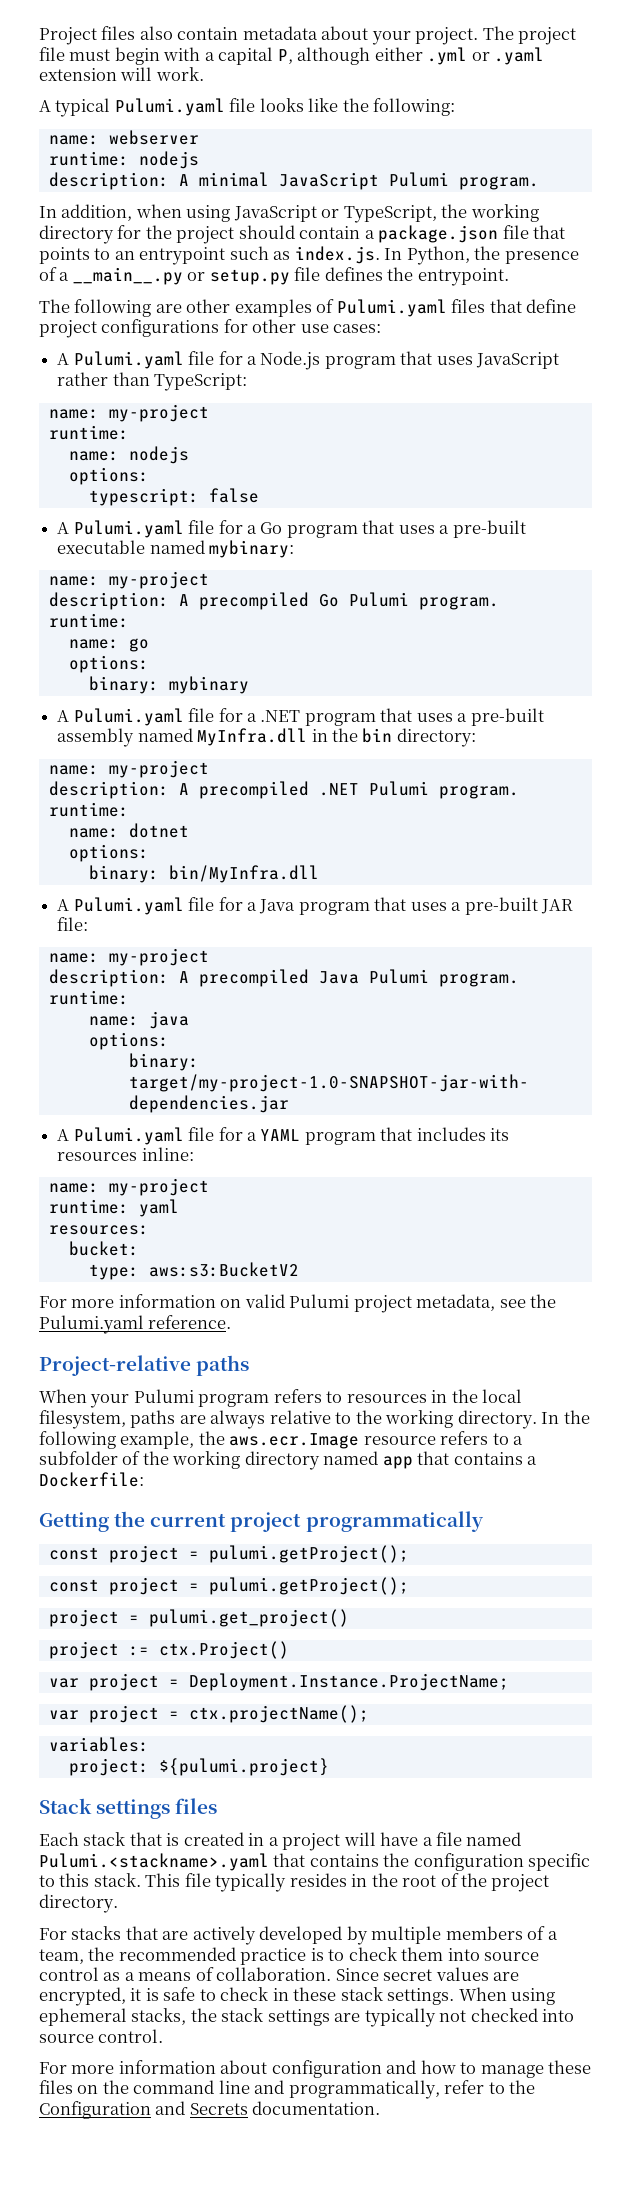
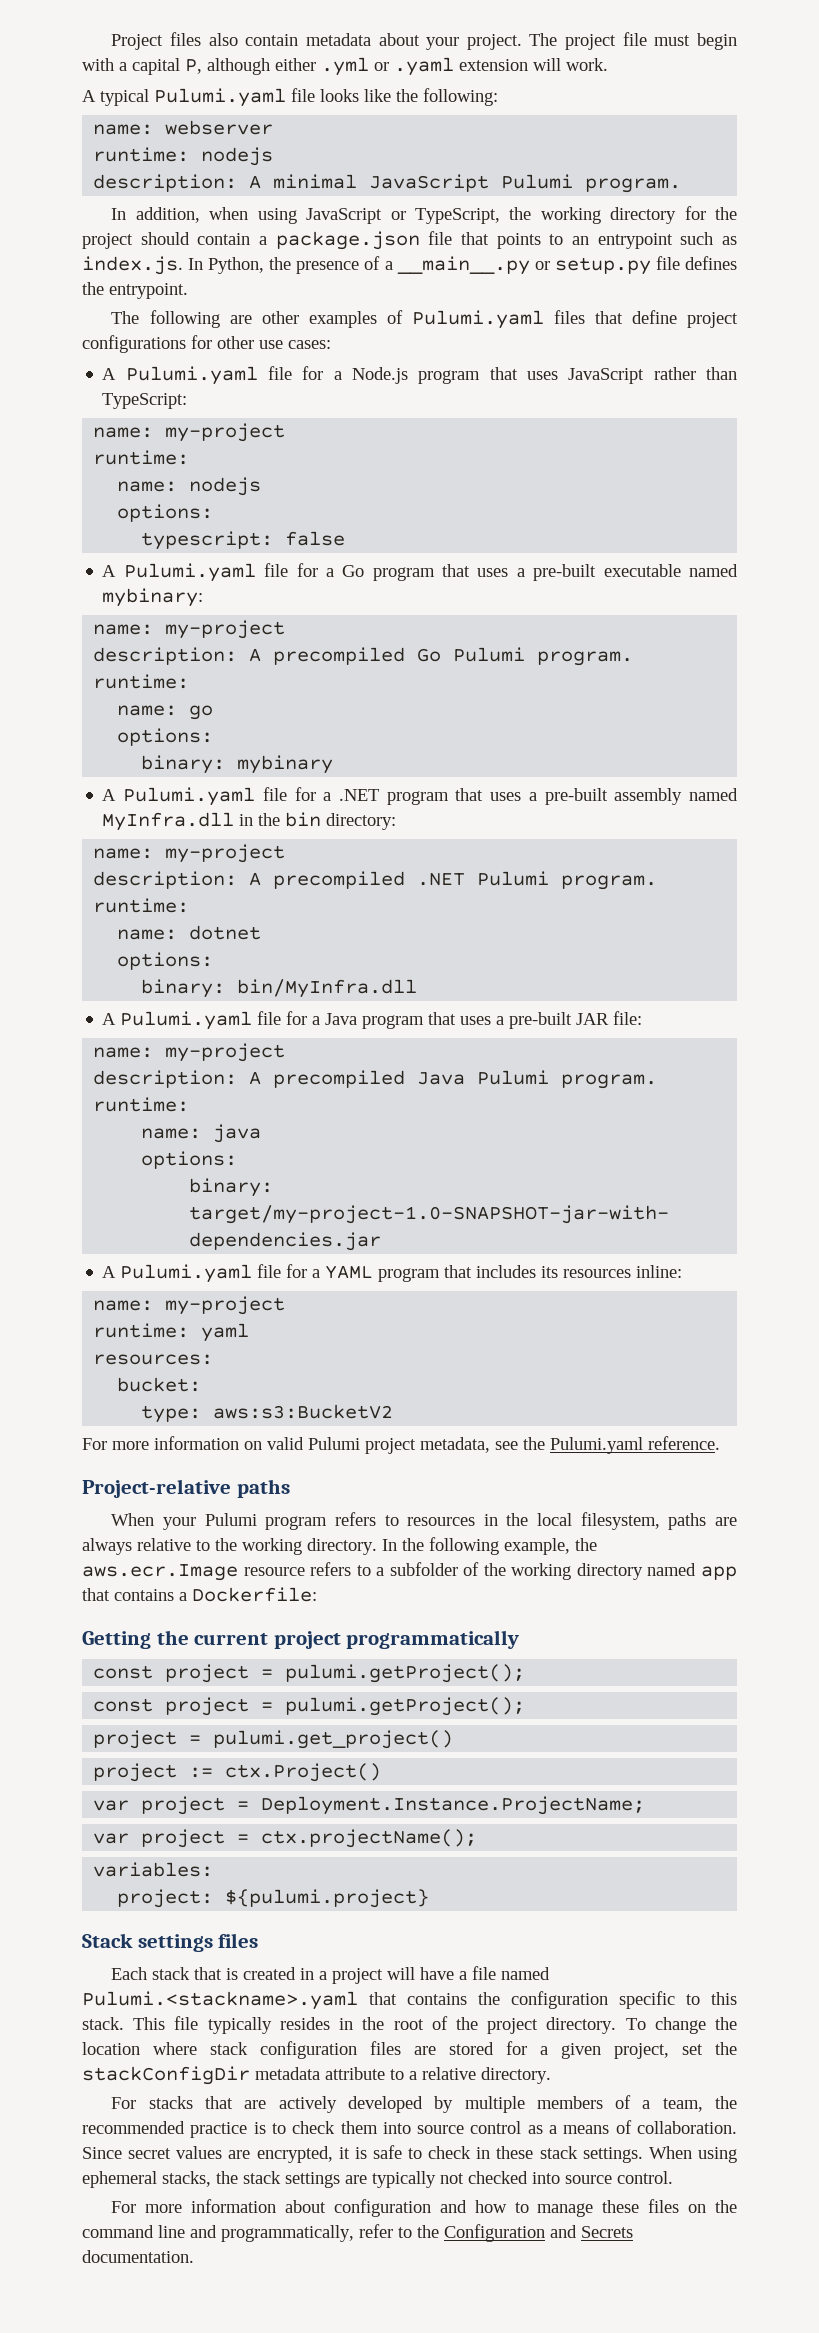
(118, 1903) none -> [625,2017,737,2034] [82,2041,737,2059] [82,2066,551,2085] To change the location where stack configuration files are stored for a given project, set the stackConfigDir metadata attribute to a relative directory.

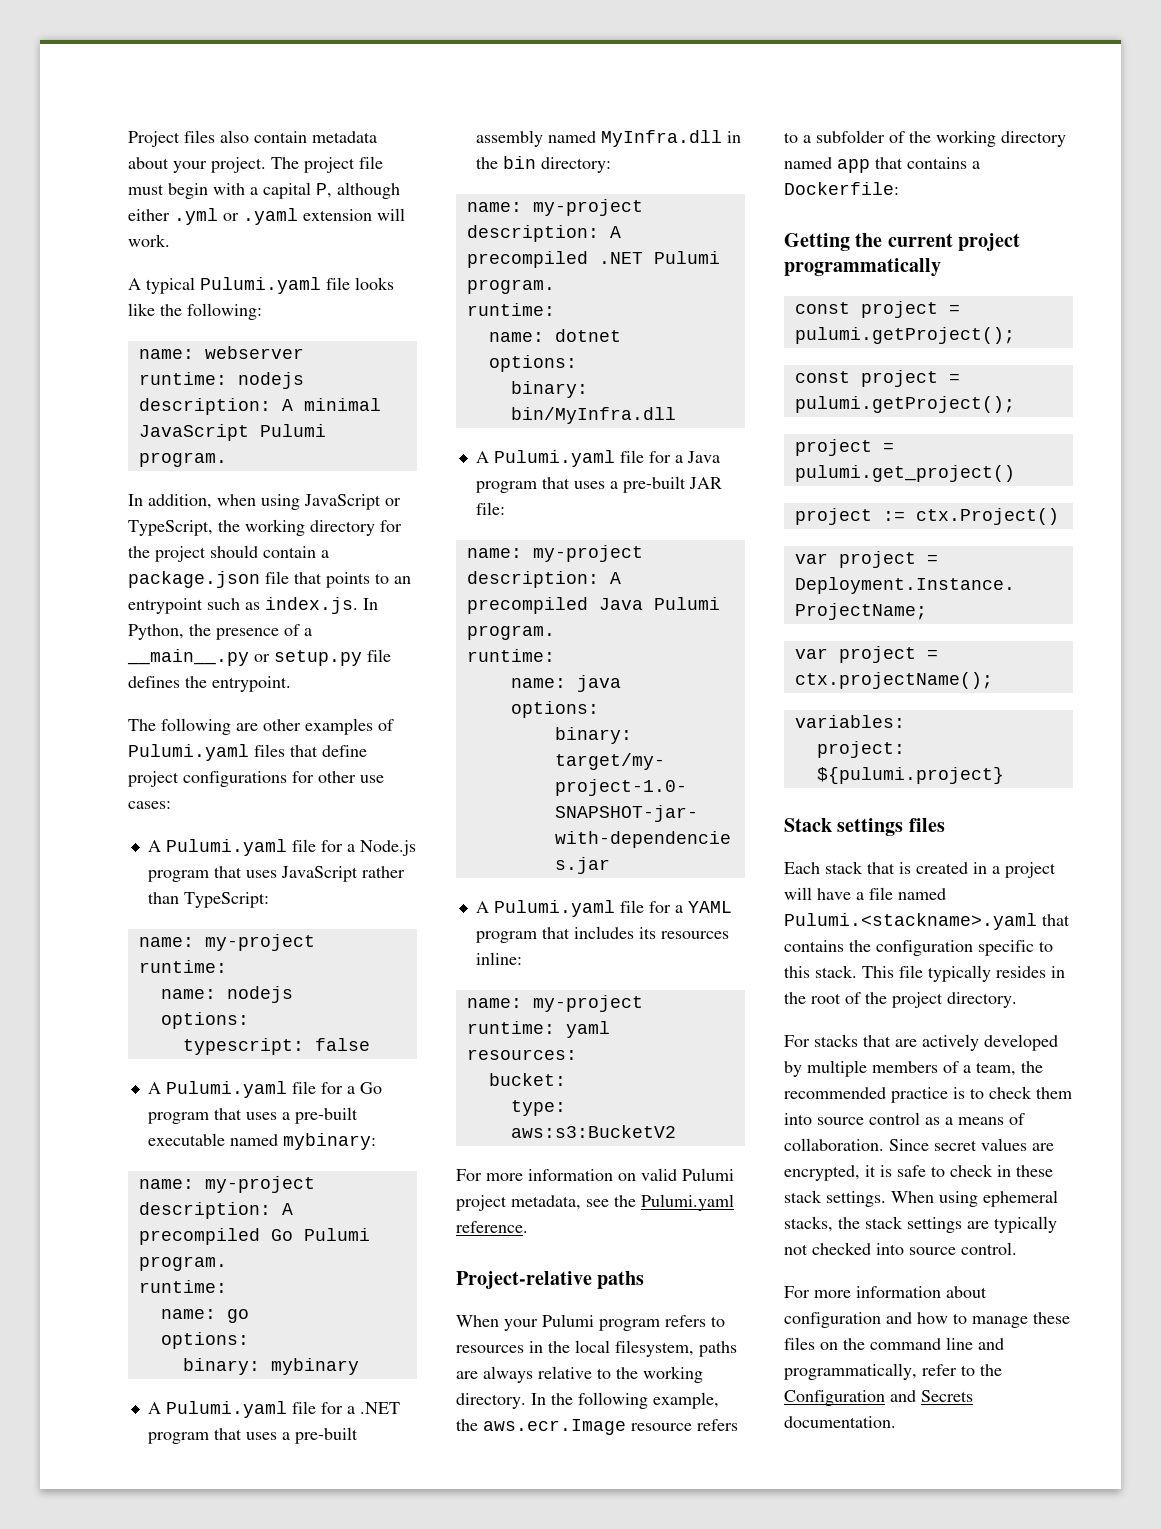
[625,2017,737,2034] [82,2041,737,2059] [82,2066,551,2085] To change the location where stack configuration files are stored for a given project, set the stackConfigDir metadata attribute to a relative directory. -> (1017, 1000) none

